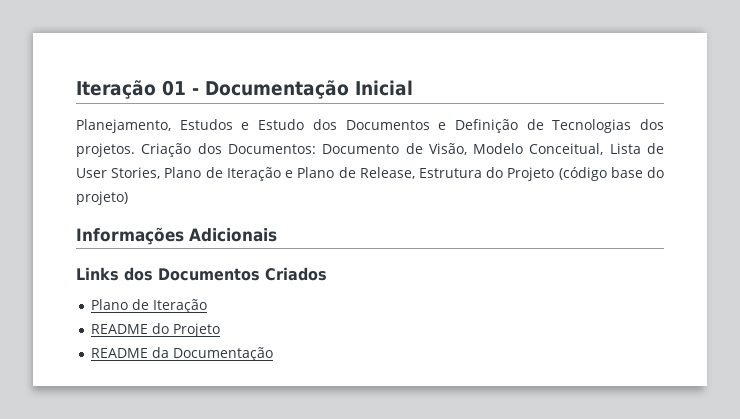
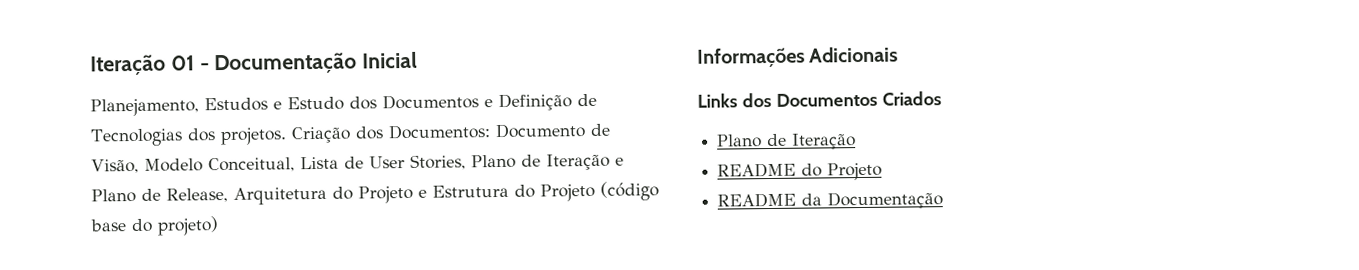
(415, 173) none -> [233,185,427,205] Arquitetura do Projeto e

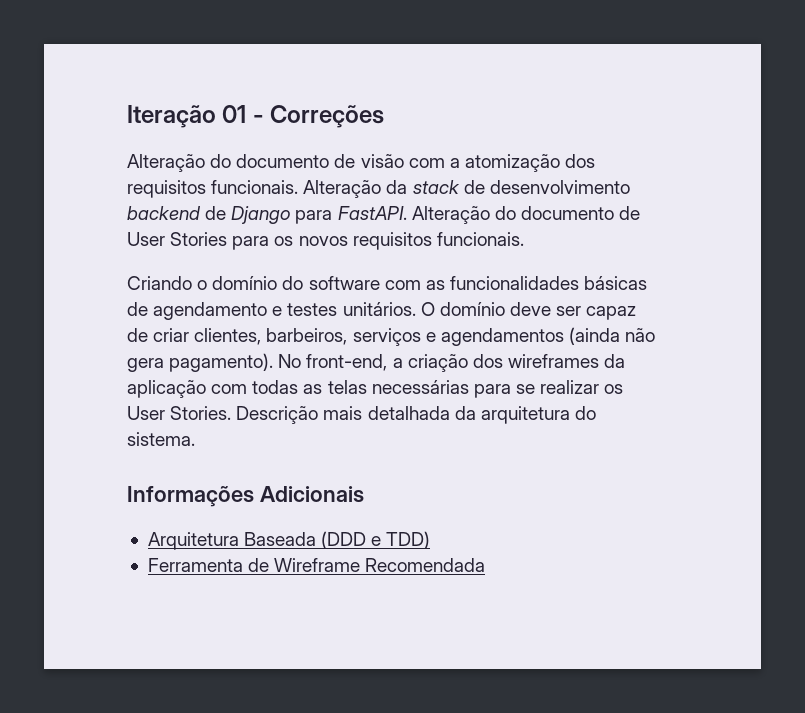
[214,51,419,75] [90,93,597,117] [90,123,611,147] [91,153,624,174] [91,181,659,205] [90,216,219,236] [697,46,899,68] [697,91,942,108] [716,133,857,150] [717,162,883,181] [717,191,944,210] Documentação Inicial // Planejamento, Estudos e Estudo dos Documentos e Definição de Tecnologias dos projetos. Criação dos Documentos: Documento de Visão, Modelo Conceitual, Lista de User Stories, Plano de Iteração e Plano de Release, Arquitetura do Projeto e Estrutura do Projeto (código base do projeto) // Informações Adicionais // Links dos Documentos Criados // Plano de Iteração // README do Projeto // README da Documentação -> [270,105,385,128] [127,154,596,172] [127,180,630,198] [127,206,641,224] [127,232,524,250] [127,276,648,290] [127,302,637,320] [127,327,656,346] [127,353,626,372] [127,380,624,398] [127,406,596,424] [127,432,195,446] [127,486,364,507] [147,531,431,550] [147,558,486,572] Correções // Alteração do documento de visão com a atomização dos requisitos funcionais. Alteração da stack de desenvolvimento backend de Django para FastAPI. Alteração do documento de User Stories para os novos requisitos funcionais. // Criando o domínio do software com as funcionalidades básicas de agendamento e testes unitários. O domínio deve ser capaz de criar clientes, barbeiros, serviços e agendamentos (ainda não gera pagamento). No front-end, a criação dos wireframes da aplicação com todas as telas necessárias para se realizar os User Stories. Descrição mais detalhada da arquitetura do sistema. // Informações Adicionais // Arquitetura Baseada (DDD e TDD) // Ferramenta de Wireframe Recomendada

